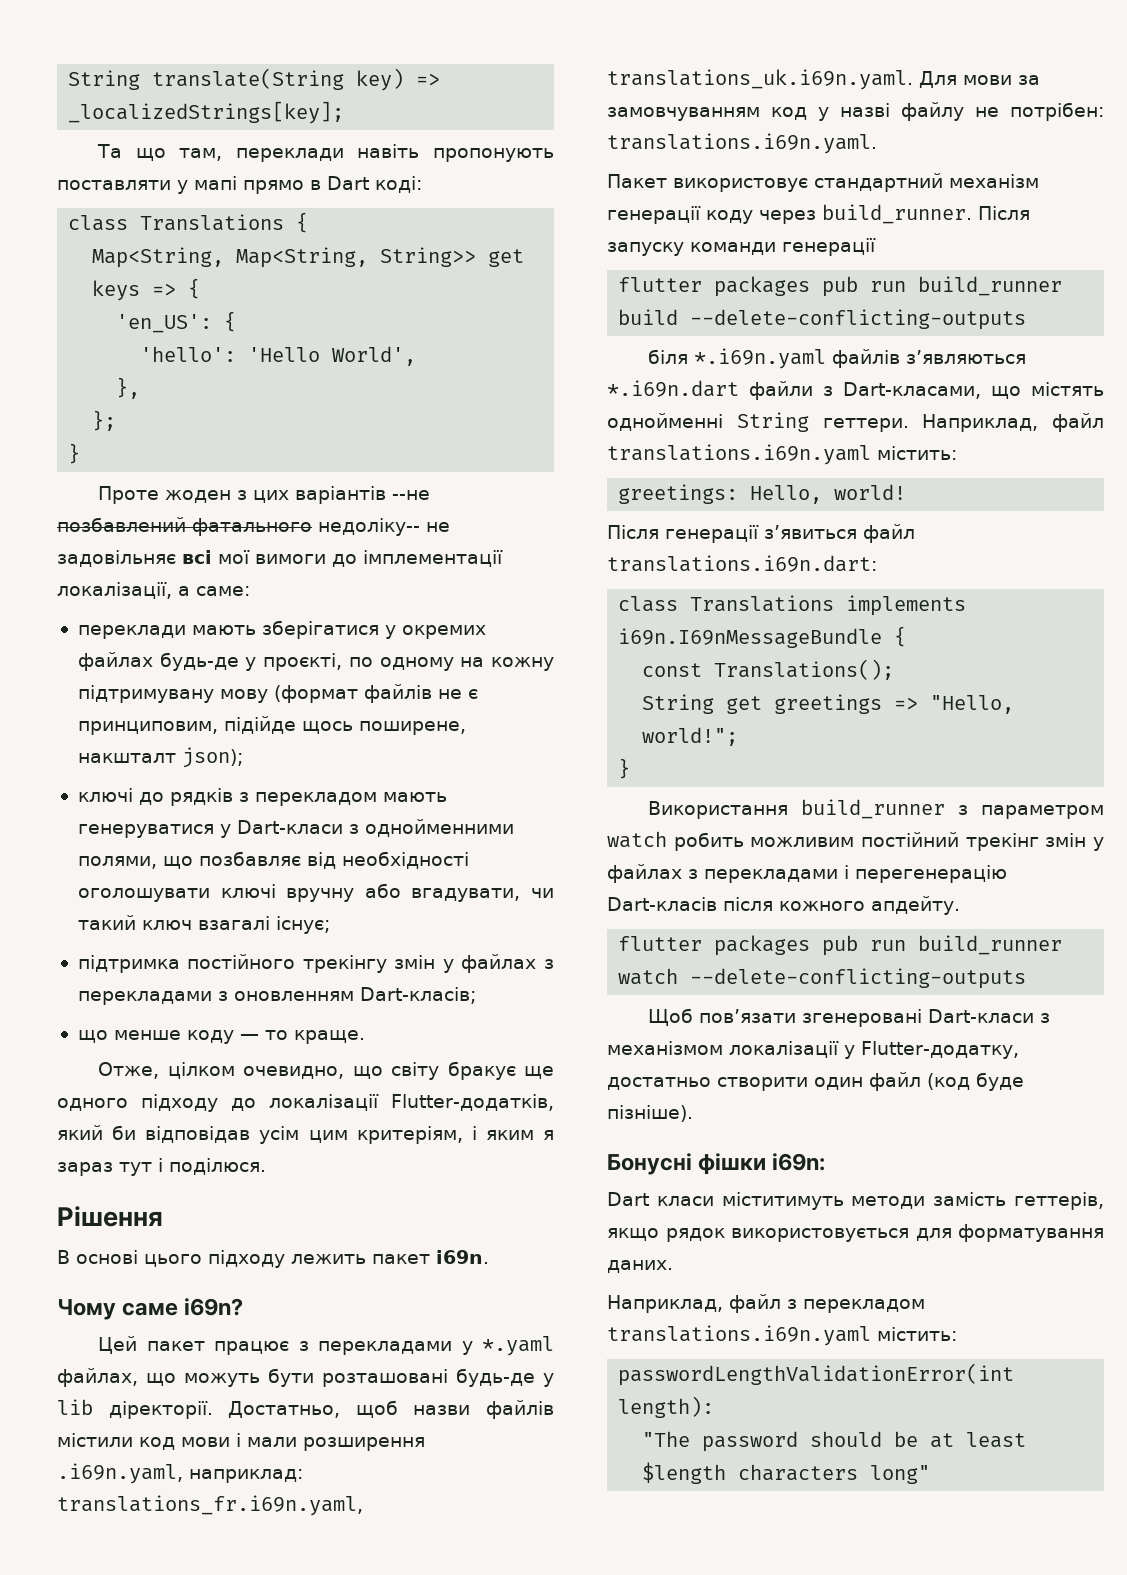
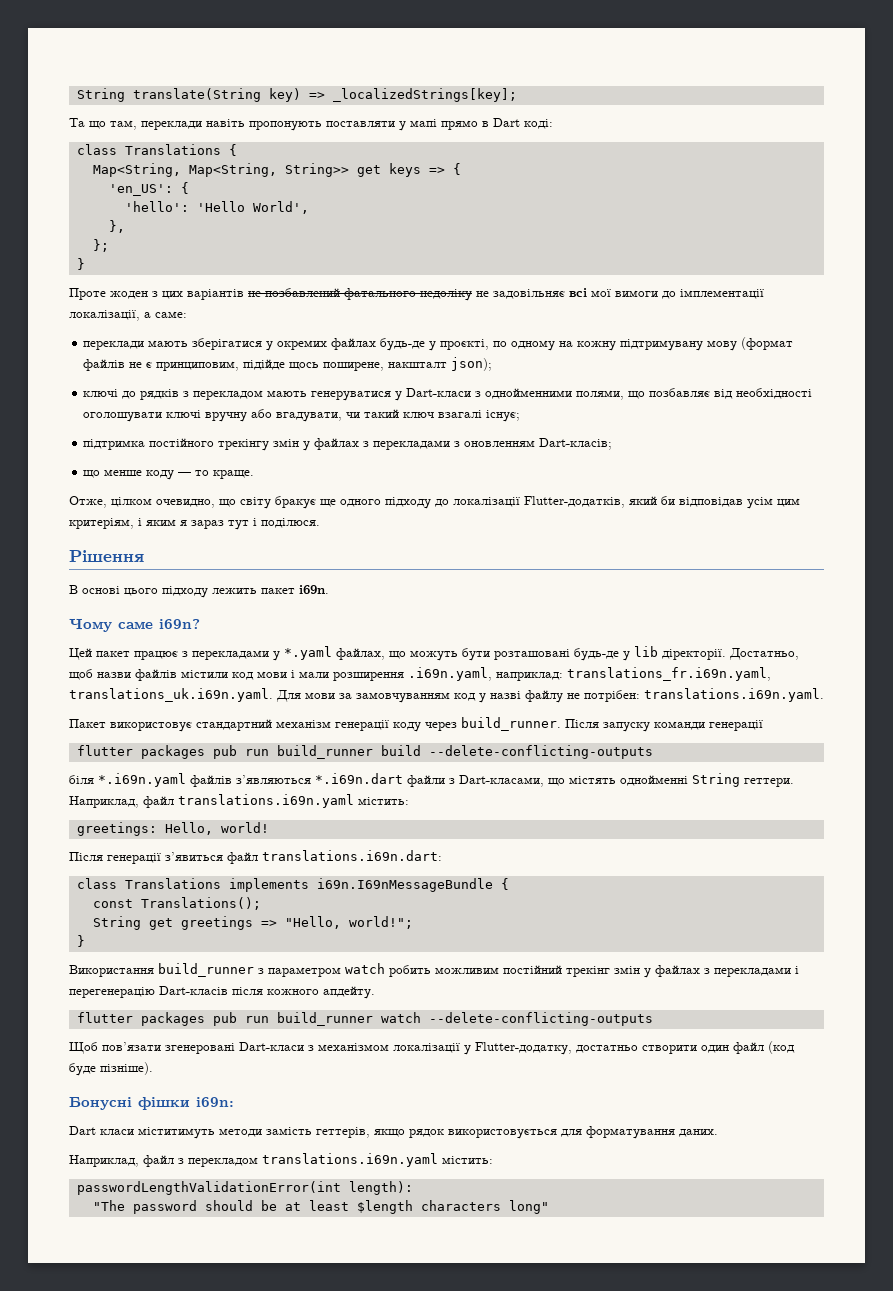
[392,490,431,500] --не -> [248,291,261,297] не
[318,518,420,536] недоліку-- -> [420,289,472,301] недоліку

